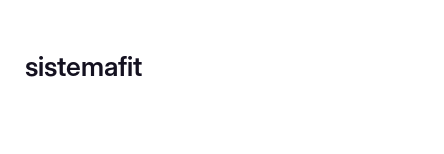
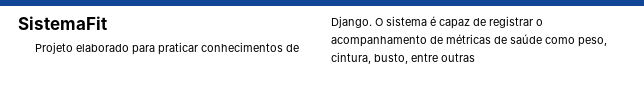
[25,56,142,77] sistemafit -> [18,16,107,30] [34,42,299,55] [331,16,543,29] [331,34,607,47] [331,52,475,64] SistemaFit // Projeto elaborado para praticar conhecimentos de Django. O sistema é capaz de registrar o acompanhamento de métricas de saúde como peso, cintura, busto, entre outras

